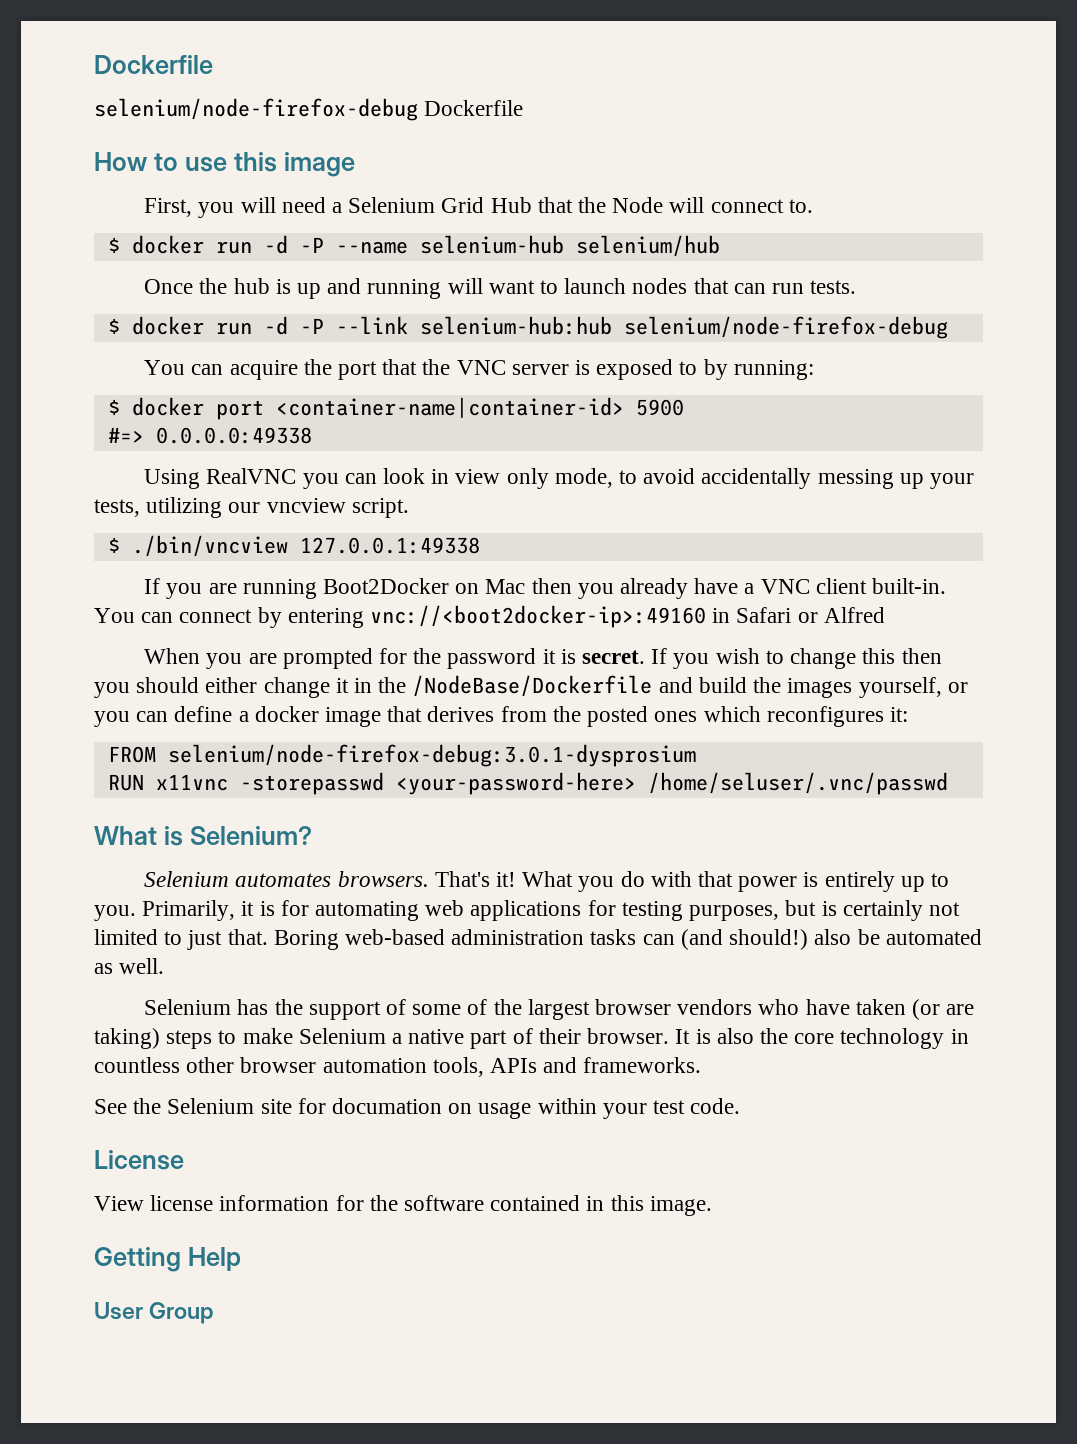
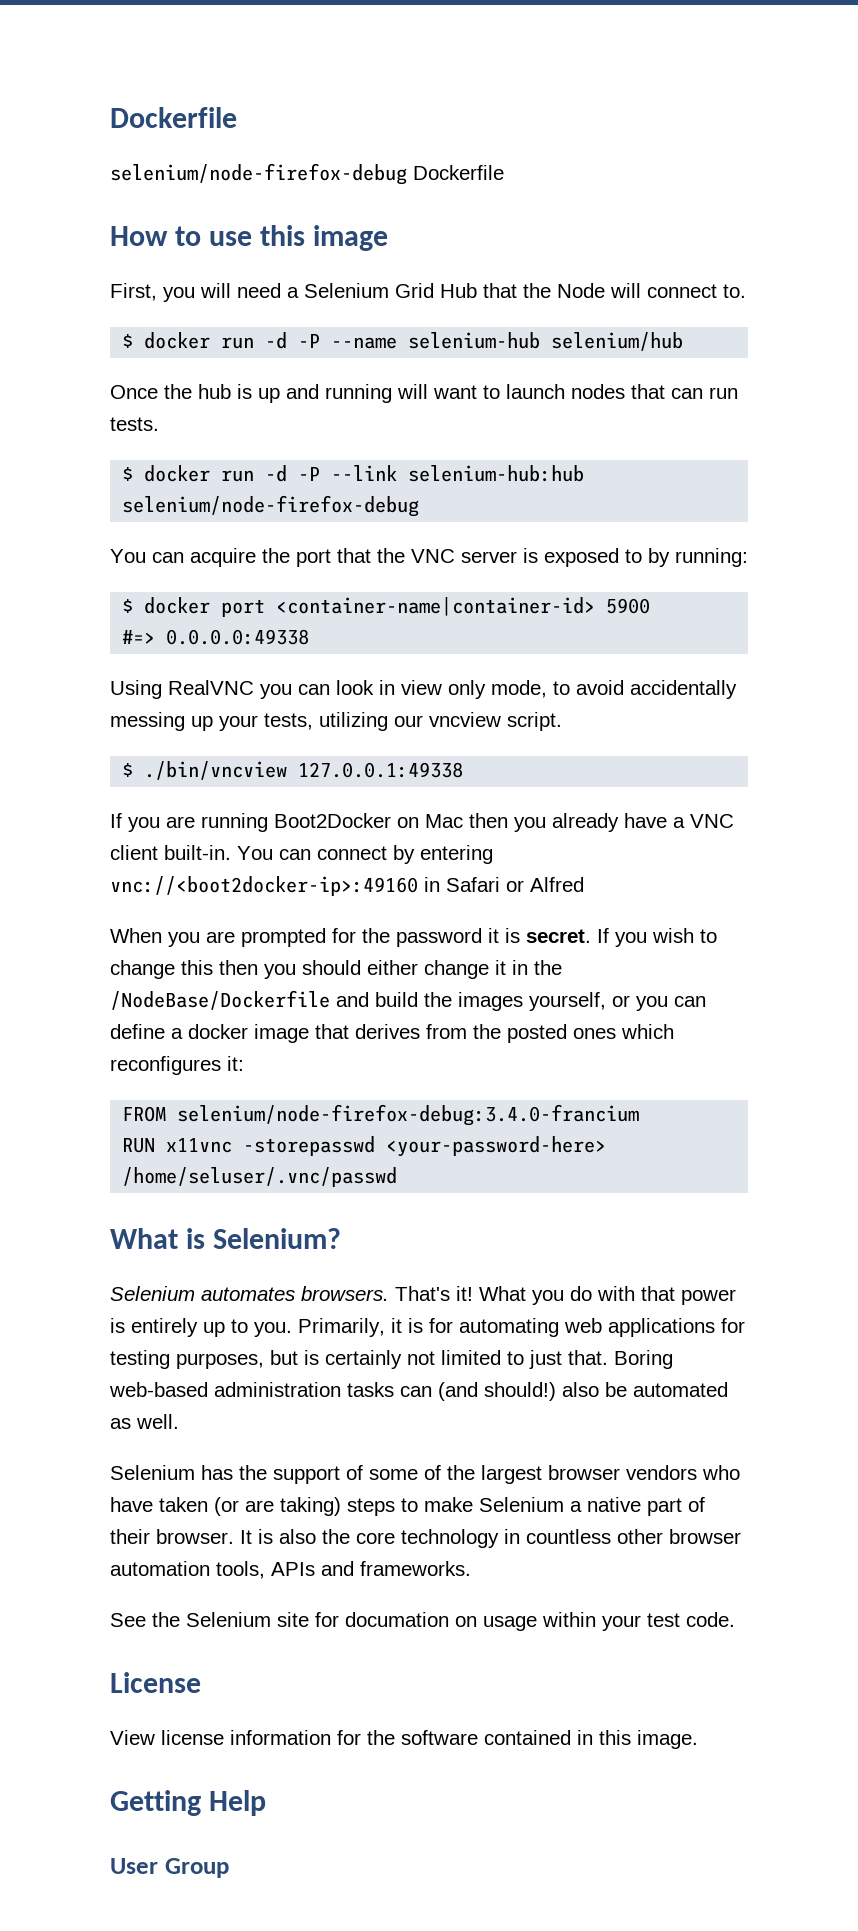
[167,744,696,767] selenium/node-firefox-debug:3.0.1-dysprosium -> [177,1104,640,1126] selenium/node-firefox-debug:3.4.0-francium

